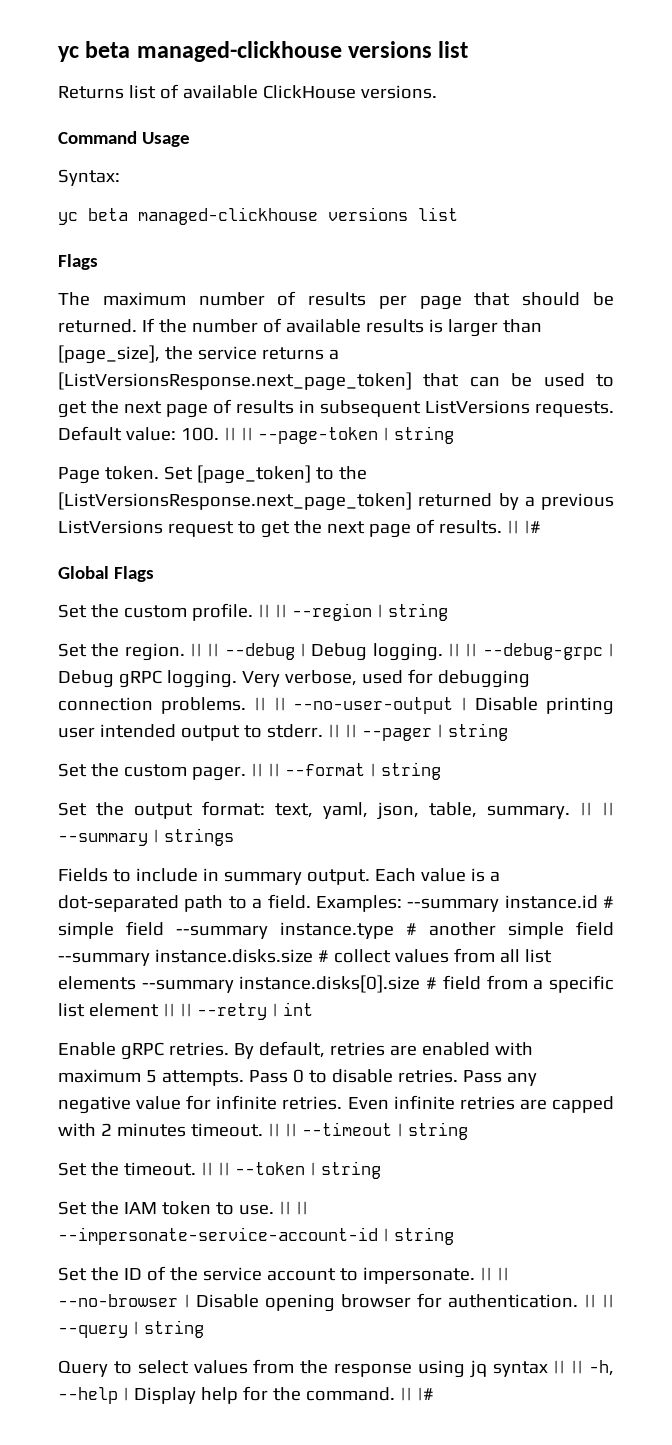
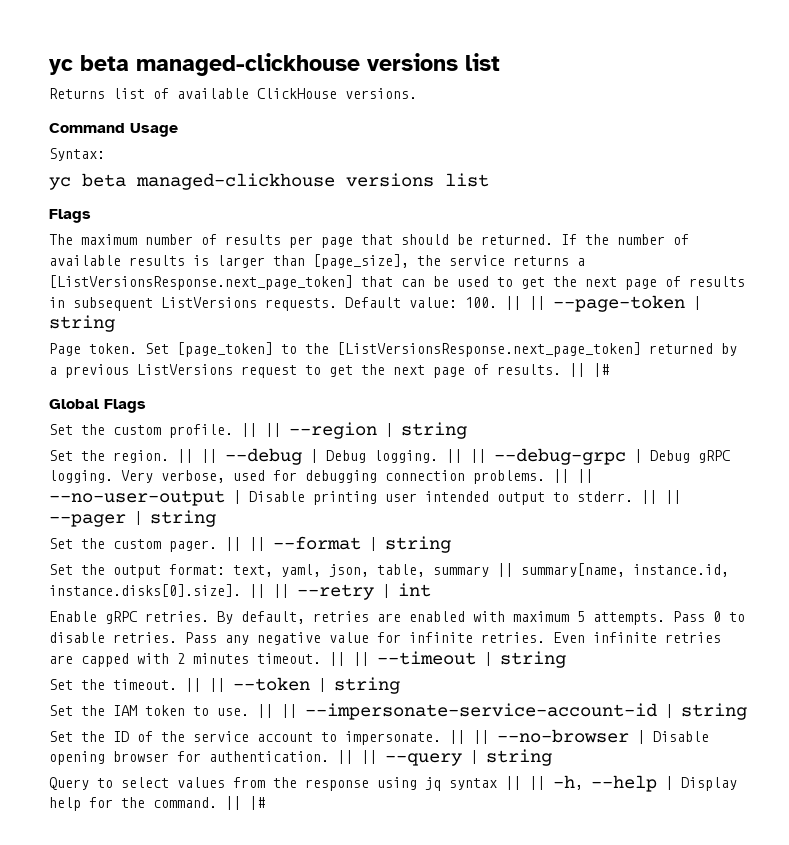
[487,802,614,819] [58,828,234,846] [58,868,500,885] [58,894,614,912] [58,921,614,939] [58,948,552,966] [58,975,614,993] [58,1003,159,1017] summary. || || --summary | strings // Fields to include in summary output. Each value is a dot-separated path to a field. Examples: --summary instance.id # simple field --summary instance.type # another simple field --summary instance.disks.size # collect values from all list elements --summary instance.disks[0].size # field from a specific list element -> [433,563,729,577] [49,584,241,597] summary || summary[name, instance.id, instance.disks[0].size].

